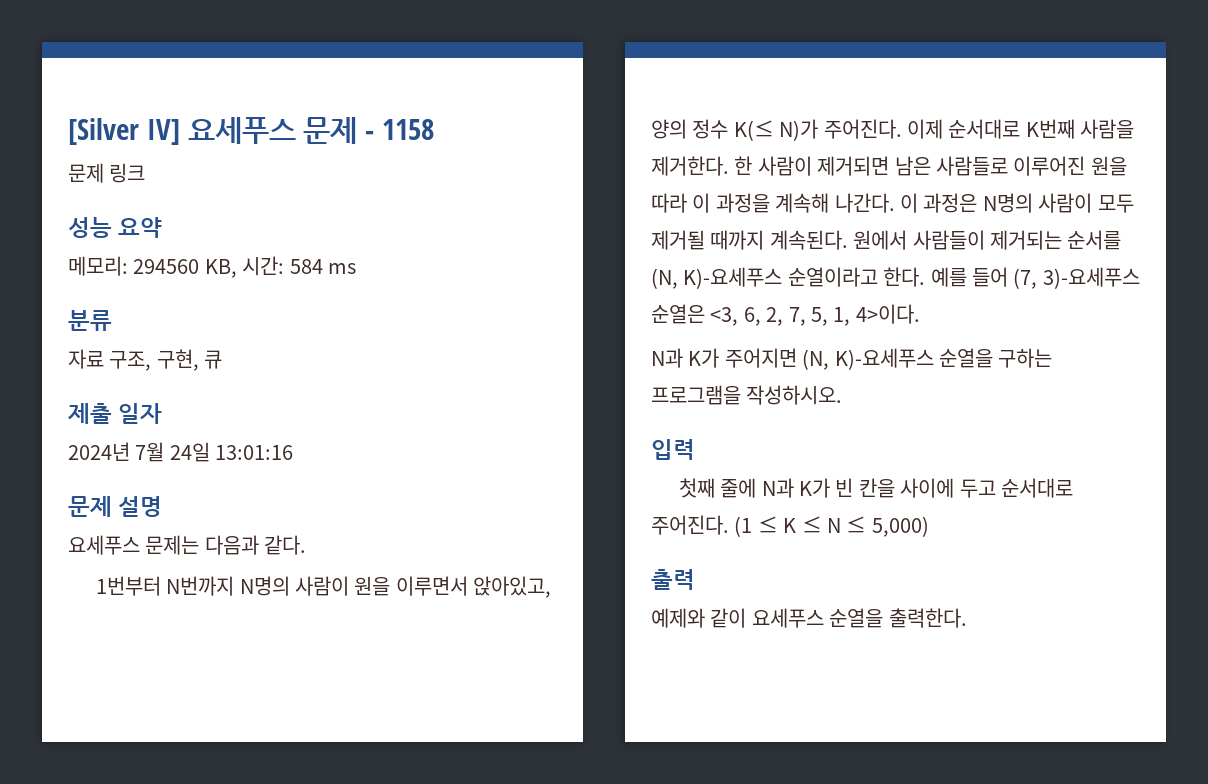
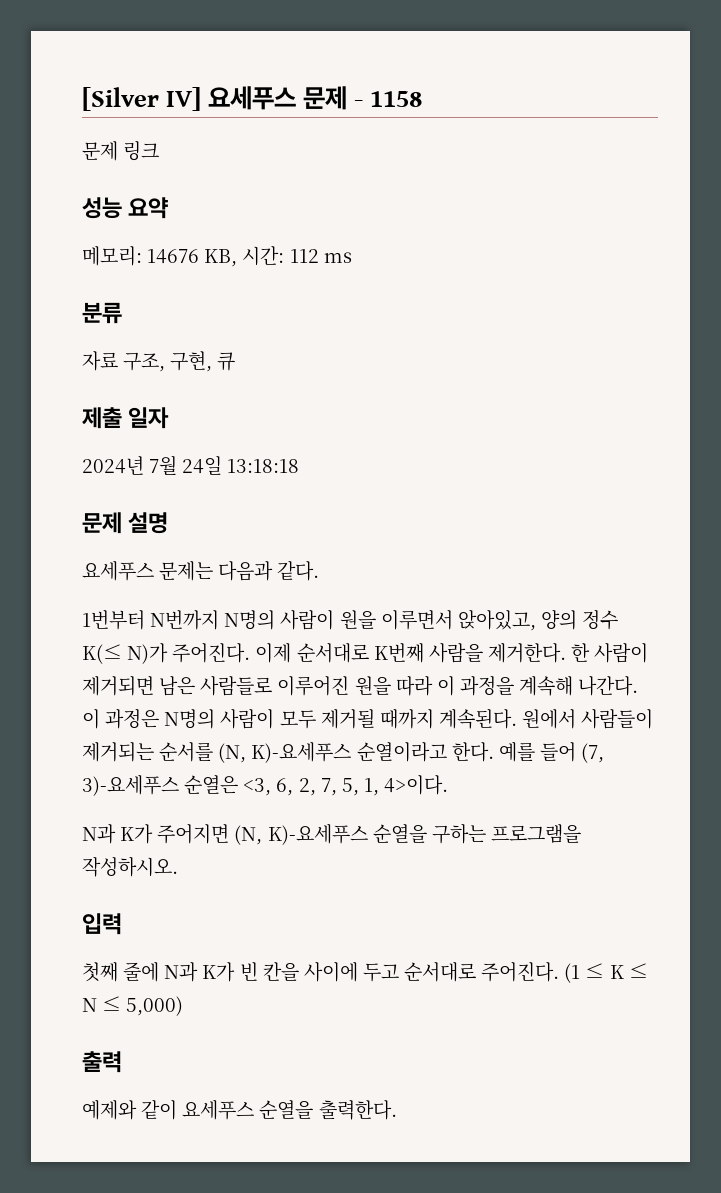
[133,259,200,274] 294560 -> [147,249,200,264] 14676
[289,259,323,274] 584 -> [289,249,319,263] 112
[215,445,294,460] 13:01:16 -> [227,459,300,473] 13:18:18

